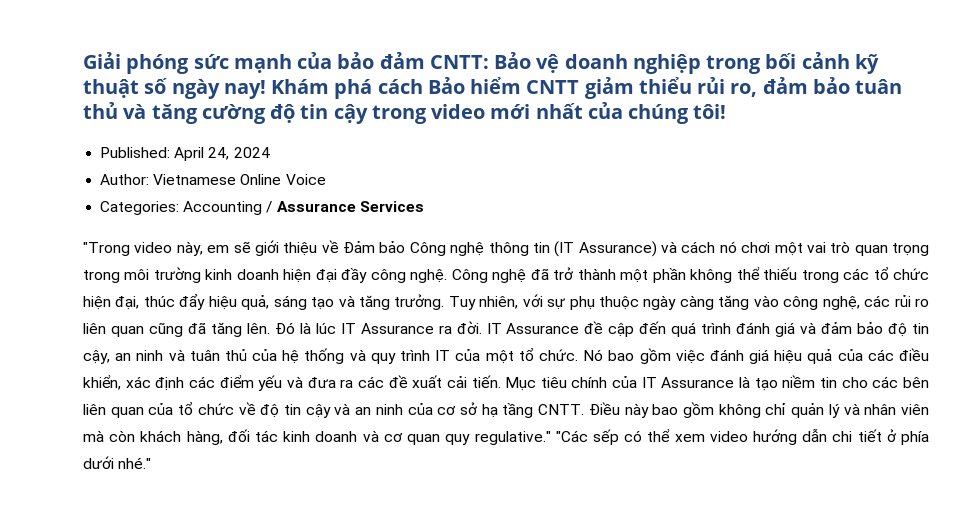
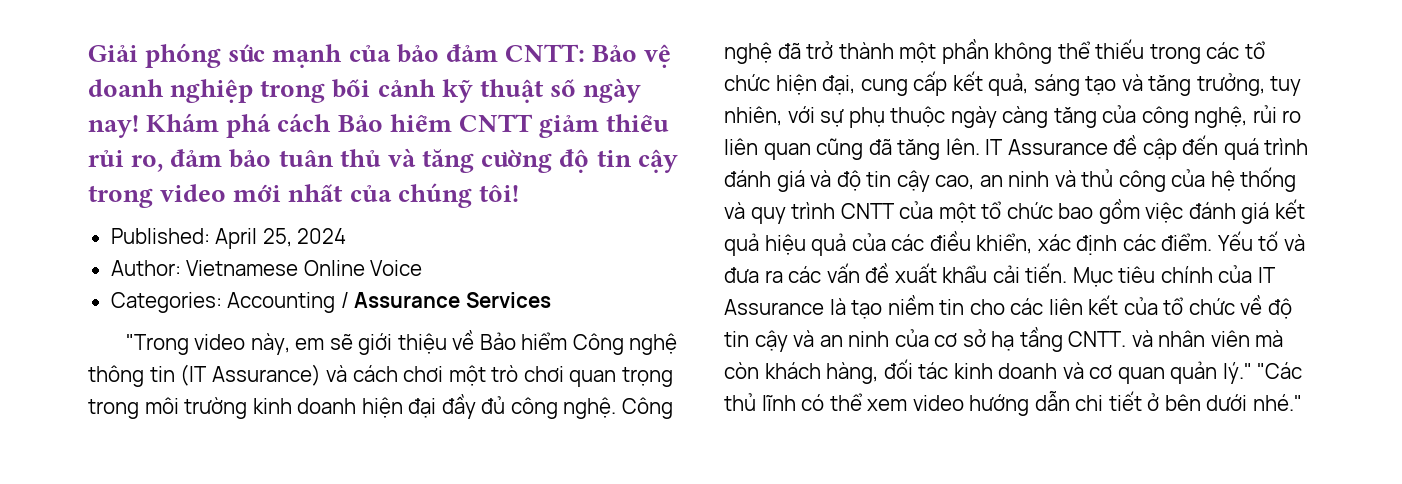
[208,147,230,160] 24, -> [262,228,292,247] 25,
[343,241,406,253] Đảm bảo -> [479,332,568,350] Bảo hiểm
[719,241,737,253] nó -> (398, 373) none
[806,241,851,253] vai trò -> [491,365,564,382] trò chơi
(368, 275) none -> [481,396,506,414] đủ
[143,294,237,310] thúc đẩy hiệu -> [860,71,983,96] cung cấp kết
[394,294,476,310] trưởng. Tuy -> [1196,73,1302,96] trưởng, tuy
[753,295,779,307] vào -> [1102,105,1137,123] của
[864,295,891,307] các -> (1248, 117) none
[274,321,482,334] Đó là lúc IT Assurance ra đời. -> (980, 146) none
[821,322,929,337] [83,350,110,364] đảm bảo độ tin cậy, -> [836,170,975,192] độ tin cậy cao,
[189,349,247,361] tuân thủ -> [1081,169,1166,192] thủ công
[435,350,451,361] IT -> [840,203,895,219] CNTT
[538,349,604,361] chức. Nó -> [1006,202,1053,219] chức
(770, 356) none -> [1274,199,1305,219] [724,233,759,256] kết quả
[219,375,283,391] điểm yếu -> [1161,231,1279,251] điểm. Yếu tố
(384, 382) none -> [826,263,860,283] vấn
(443, 381) none -> [942,265,988,283] khẩu
[903,377,930,388] [83,404,144,418] bên liên quan -> [1048,295,1119,315] liên kết
[588,402,840,418] Điều này bao gồm không chỉ quản lý -> (1127, 339) none
[445,429,619,445] quy regulative." "Các sếp -> [1170,361,1303,384] [724,393,796,411] quản lý." "Các thủ lĩnh
[901,431,930,445] phía -> [1164,394,1201,411] bên

